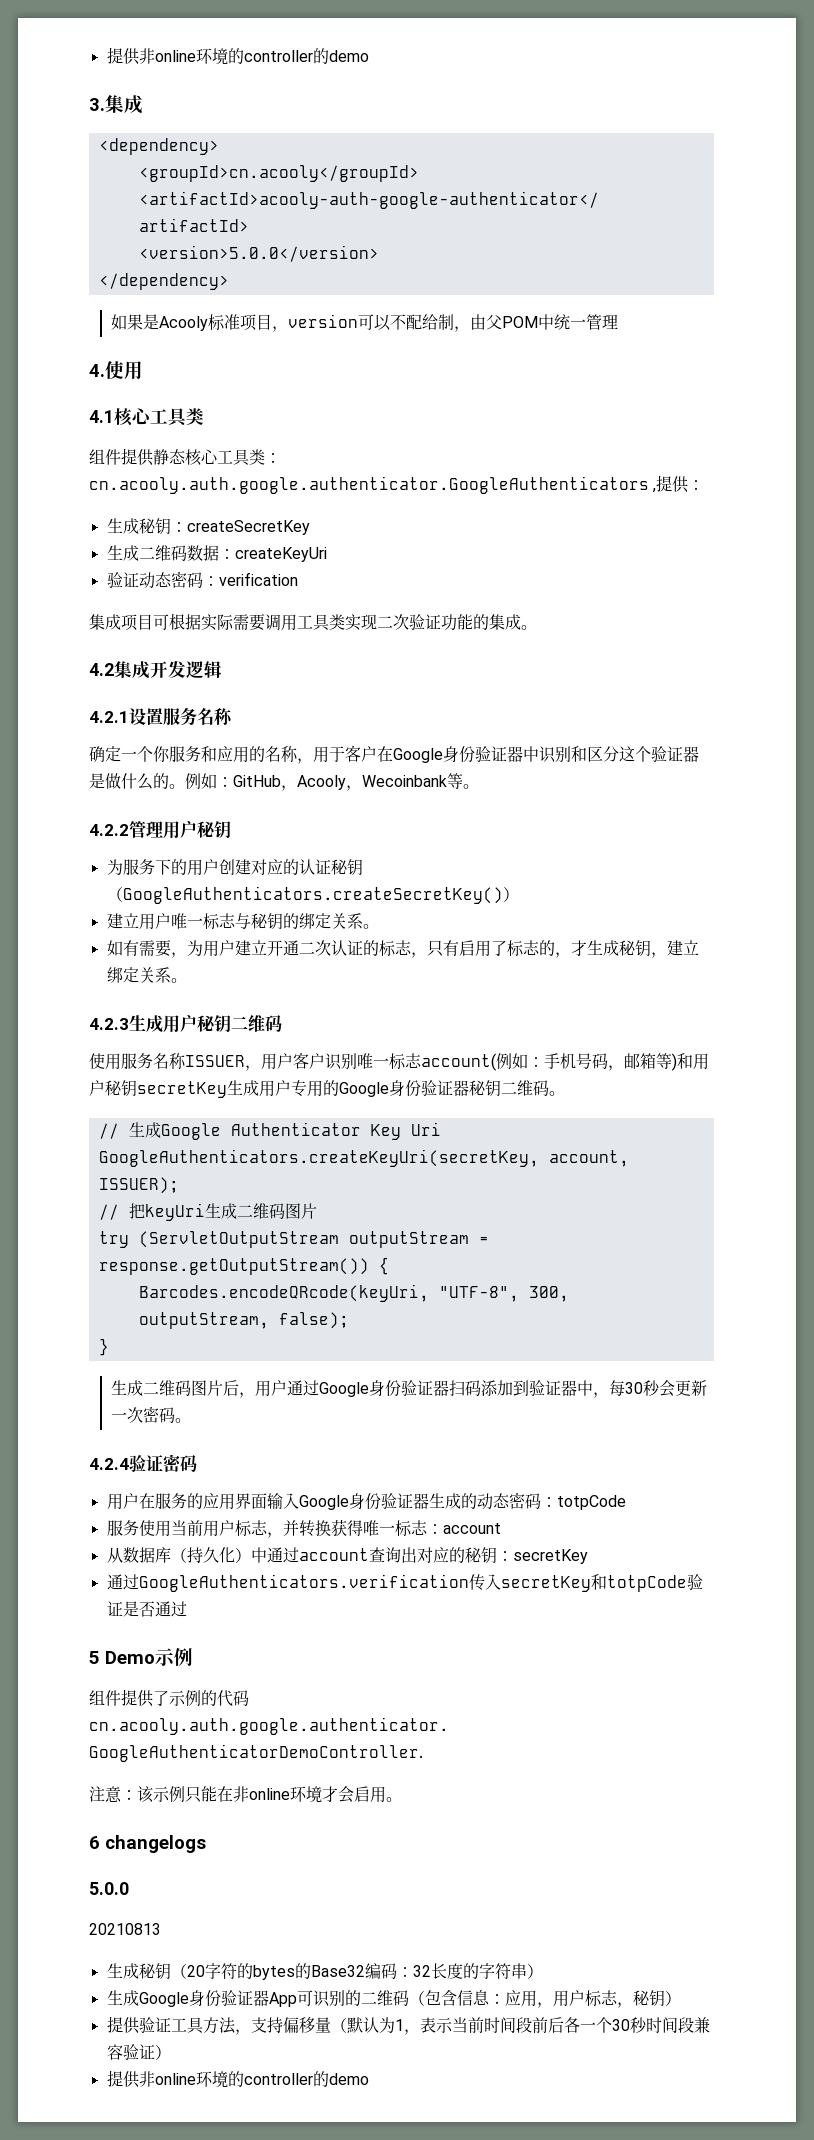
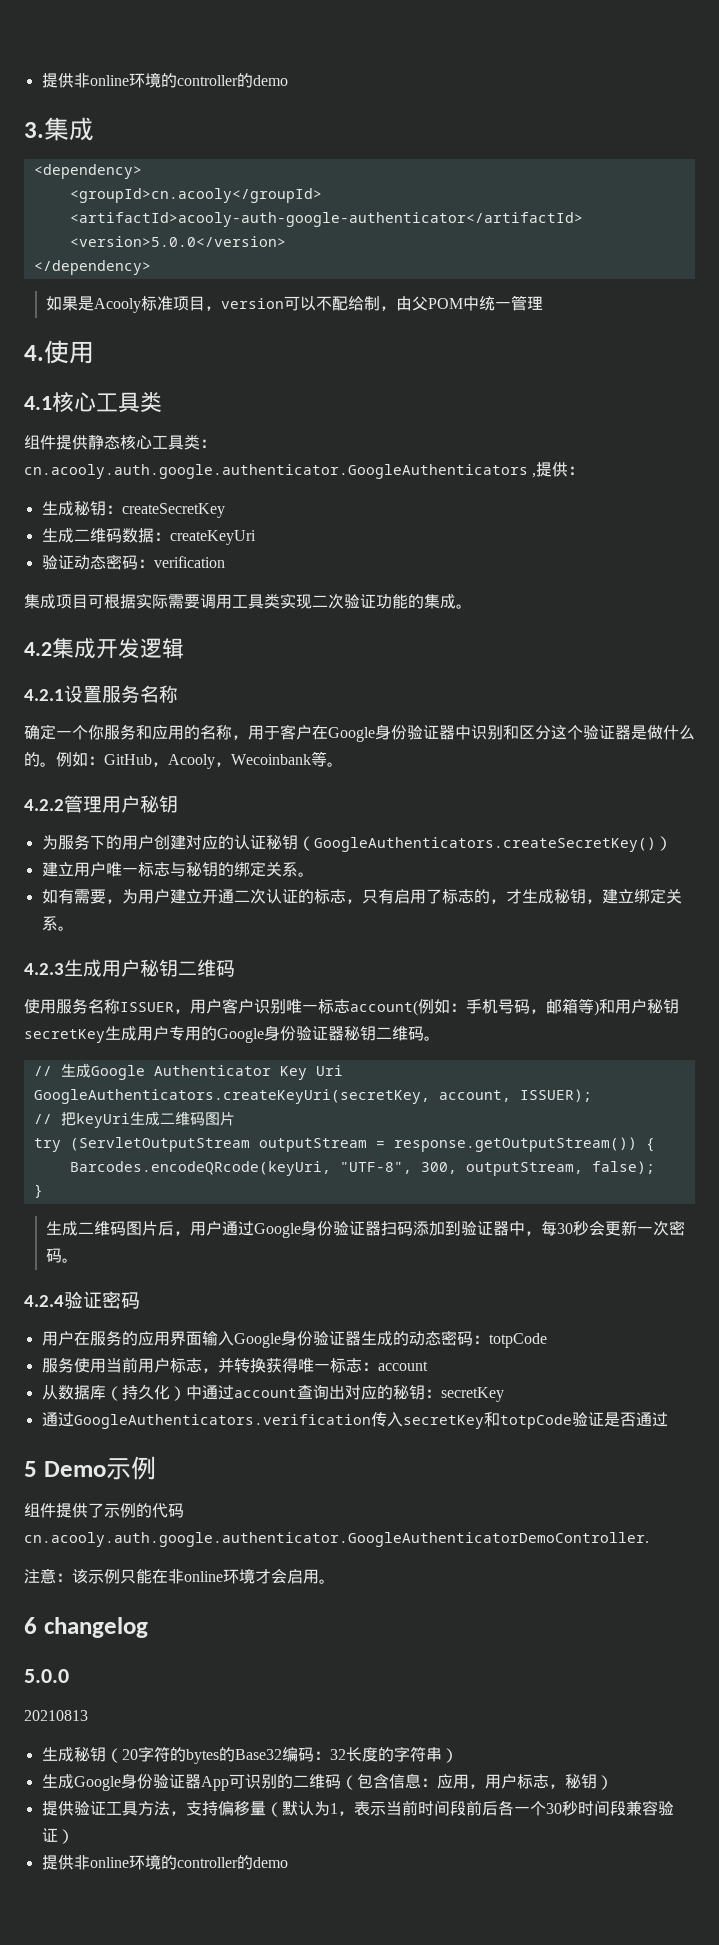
[105,1835,206,1853] changelogs -> [43,1617,148,1638] changelog

